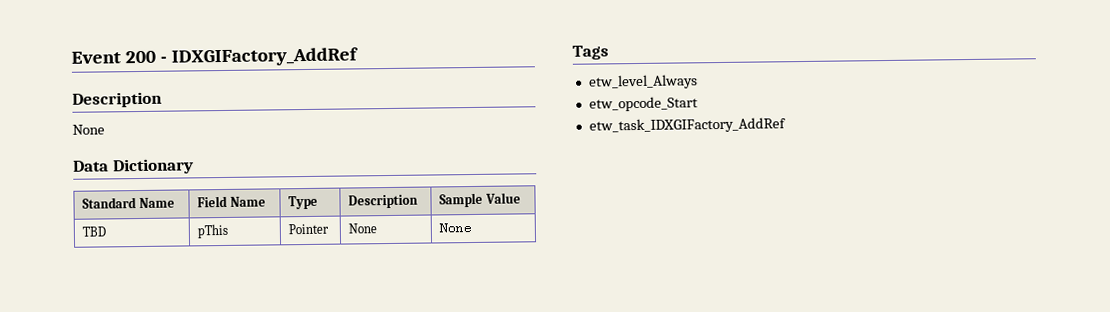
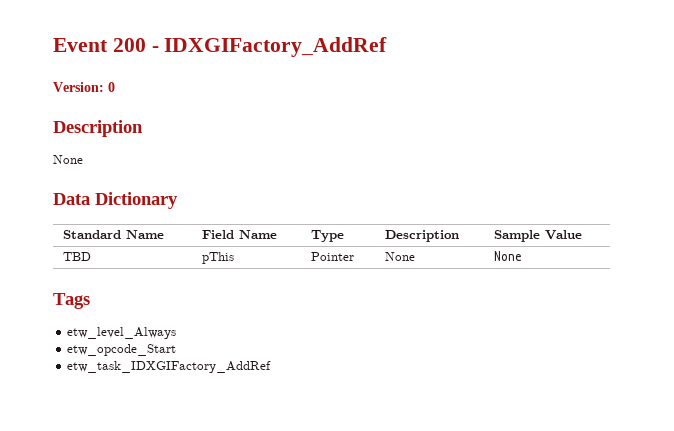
(358, 57) none -> [53,82,115,92] // Version: 0

